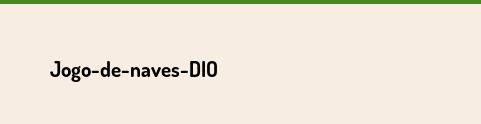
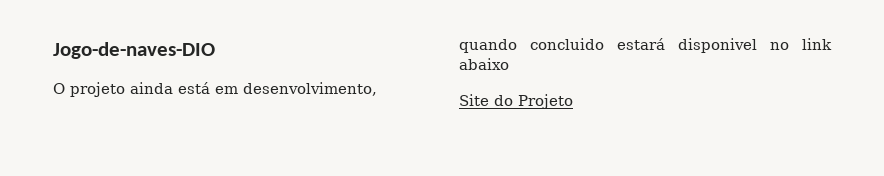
(218, 71) none -> [53,82,377,97] [459,38,832,53] [459,58,509,70] [459,94,573,109] // O projeto ainda está em desenvolvimento, quando concluido estará disponivel no link abaixo // Site do Projeto

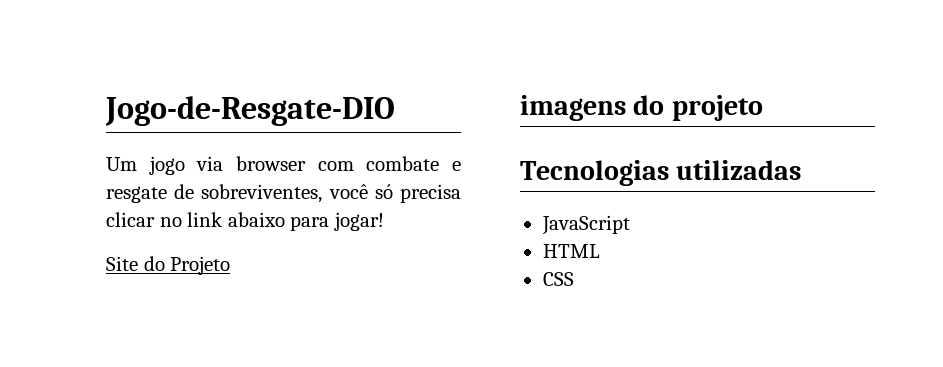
[53,42,215,59] [53,82,377,97] [459,38,757,53] Jogo-de-naves-DIO // O projeto ainda está em desenvolvimento, quando concluido estará disponivel -> [105,96,395,126] [106,156,462,175] [106,184,461,203] [106,212,155,227] Jogo-de-Resgate-DIO // Um jogo via browser com combate e resgate de sobreviventes, você só precisa clicar
(509, 64) none -> [290,212,384,231] para jogar!
(573, 101) none -> [520,95,763,121] [520,160,802,186] [541,215,630,235] [542,244,600,258] [542,272,574,286] // imagens do projeto // Tecnologias utilizadas // JavaScript // HTML // CSS

